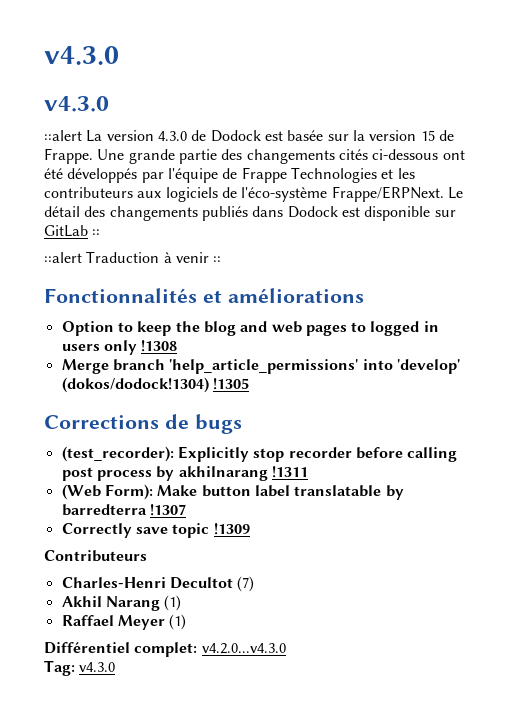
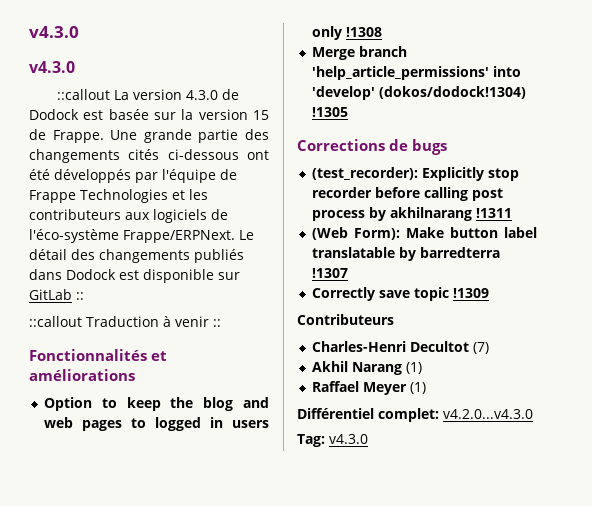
[44,130,82,141] ::alert -> [57,89,111,100] ::callout
[44,252,82,263] ::alert -> [29,316,82,327] ::callout

